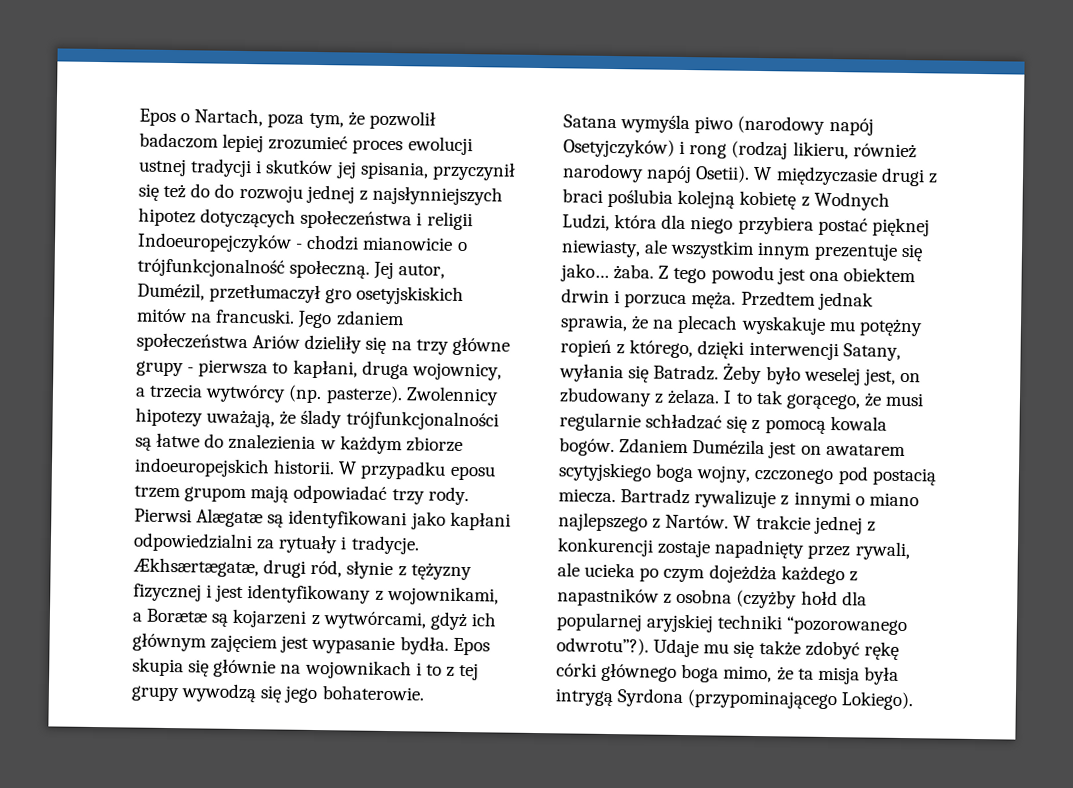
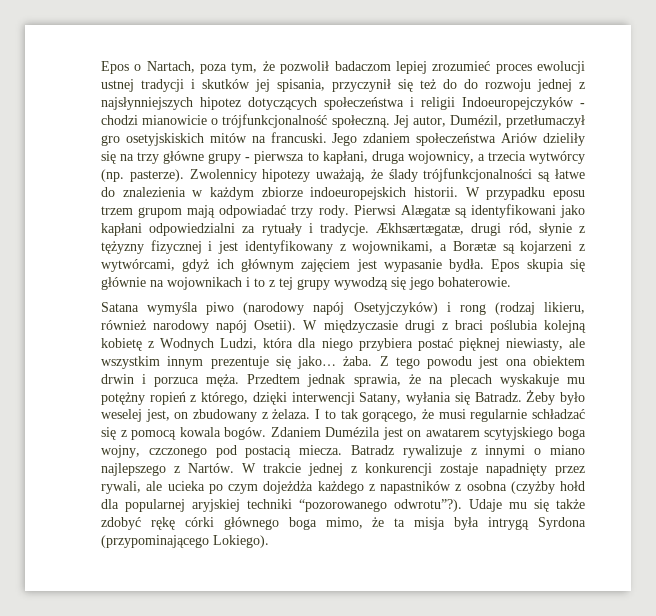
[620,488,691,505] Bartradz -> [351,445,394,455] Batradz

